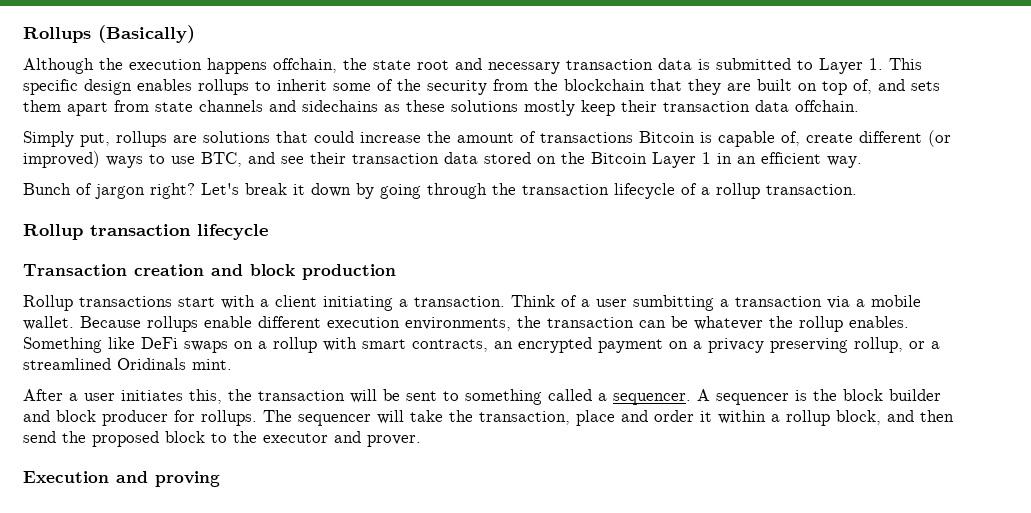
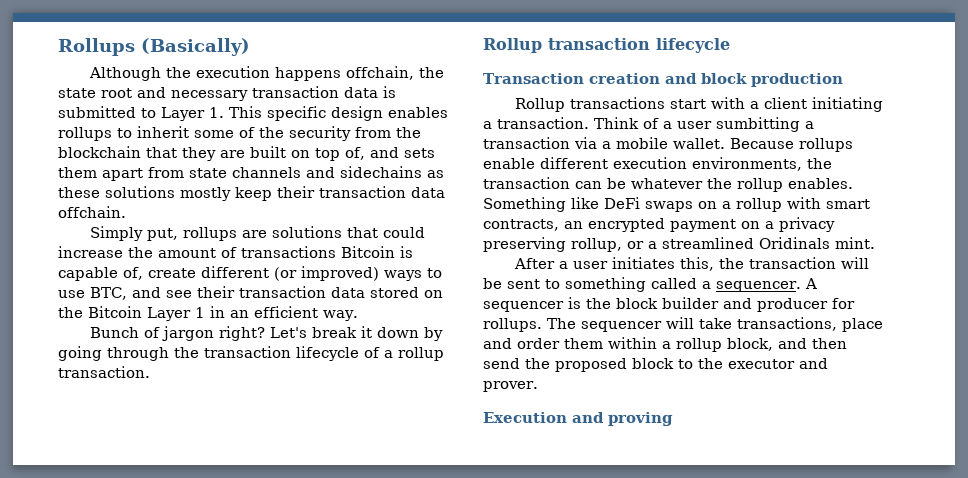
[56,410,96,422] block -> (752, 303) none
[449,410,570,425] the transaction, -> [737,317,837,331] transactions,
[700,411,712,422] it -> [564,338,603,349] them

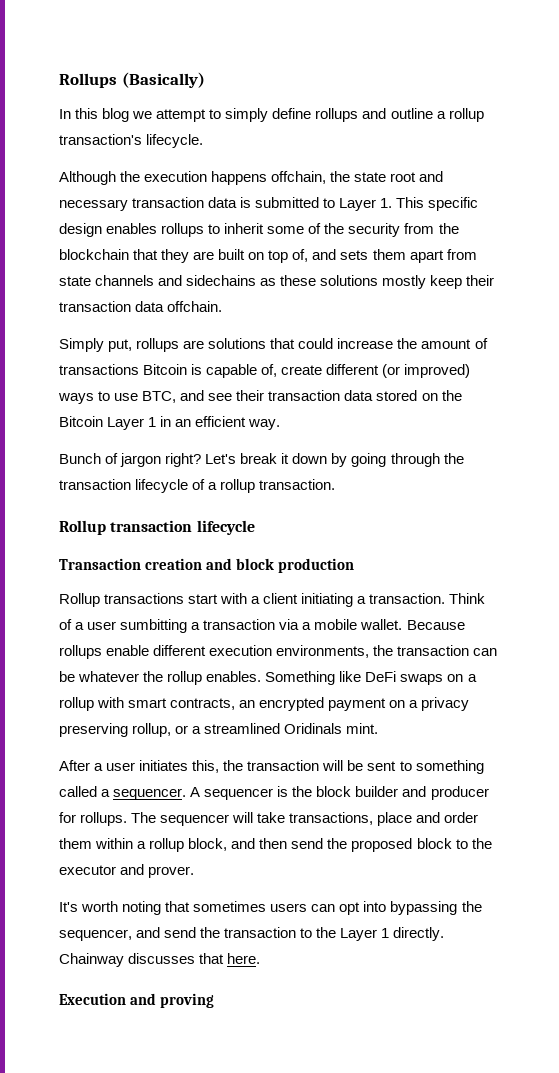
(250, 47) none -> [59,108,484,122] [59,134,204,148] // In this blog we attempt to simply define rollups and outline a rollup transaction's lifecycle.
(538, 386) none -> [59,901,482,915] [59,927,445,941] [59,953,261,967] // It's worth noting that sometimes users can opt into bypassing the sequencer, and send the transaction to the Layer 1 directly. Chainway discusses that here.

